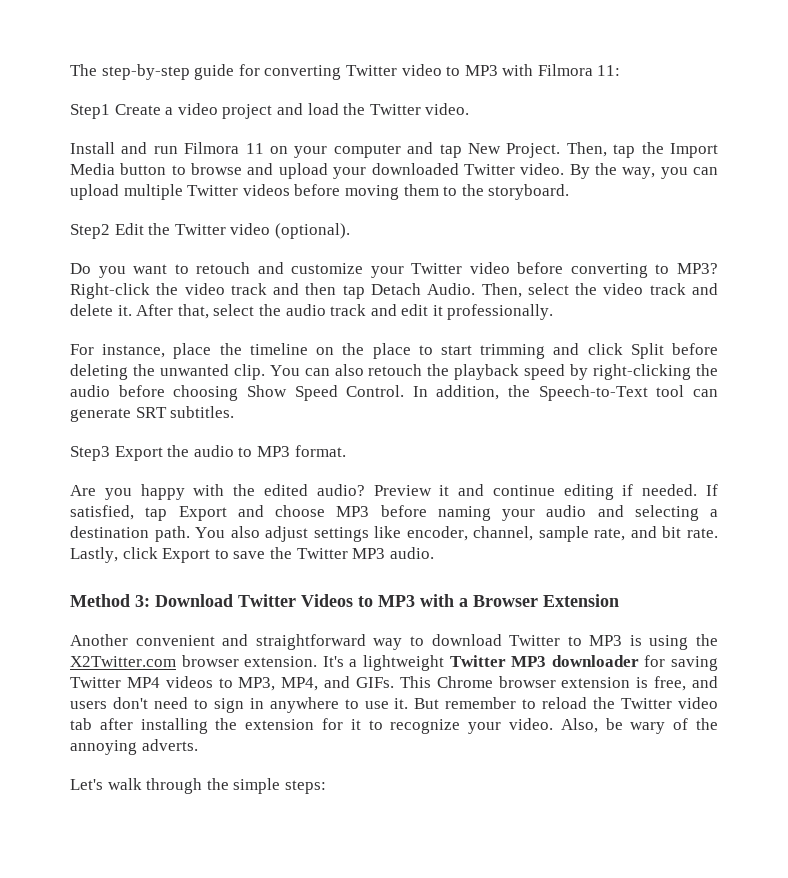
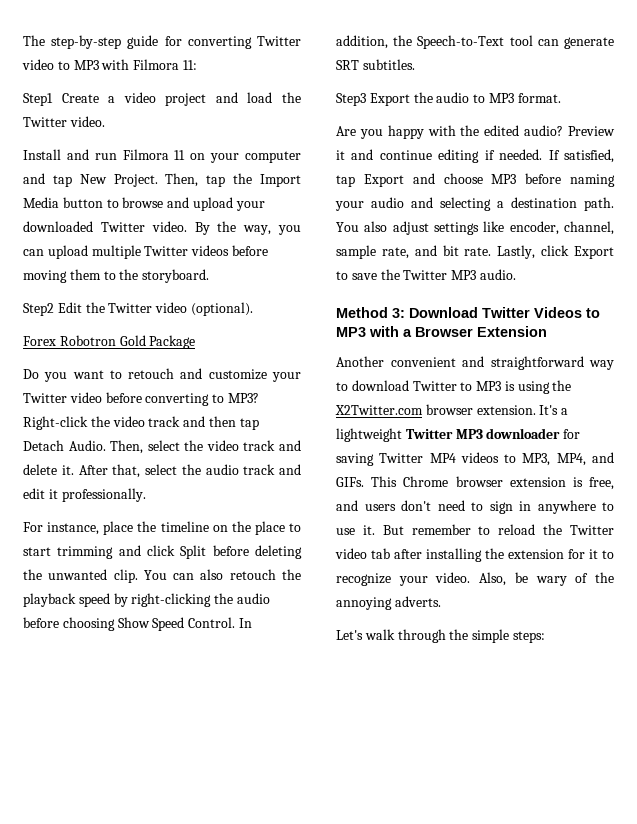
(350, 231) none -> [23,335,196,349] // Forex Robotron Gold Package

